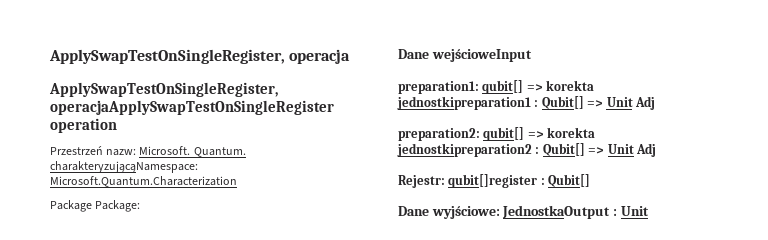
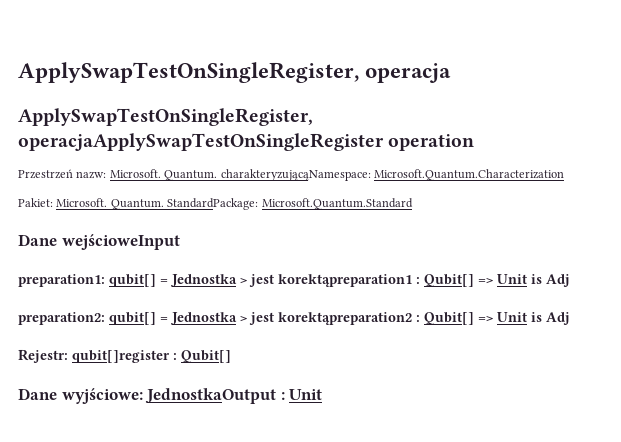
[50,200,141,212] Package Package: -> [18,198,413,210] Pakiet: Microsoft. Quantum. StandardPackage: Microsoft.Quantum.Standard
[526,80,595,91] [397,96,633,110] => korekta jednostkipreparation1 : Qubit[] => Unit -> [160,274,542,287] = Jednostka > jest korektąpreparation1 : Qubit[] => Unit is
[527,127,596,138] [397,143,634,157] => korekta jednostkipreparation2 : Qubit[] => Unit -> [160,312,542,325] = Jednostka > jest korektąpreparation2 : Qubit[] => Unit is

